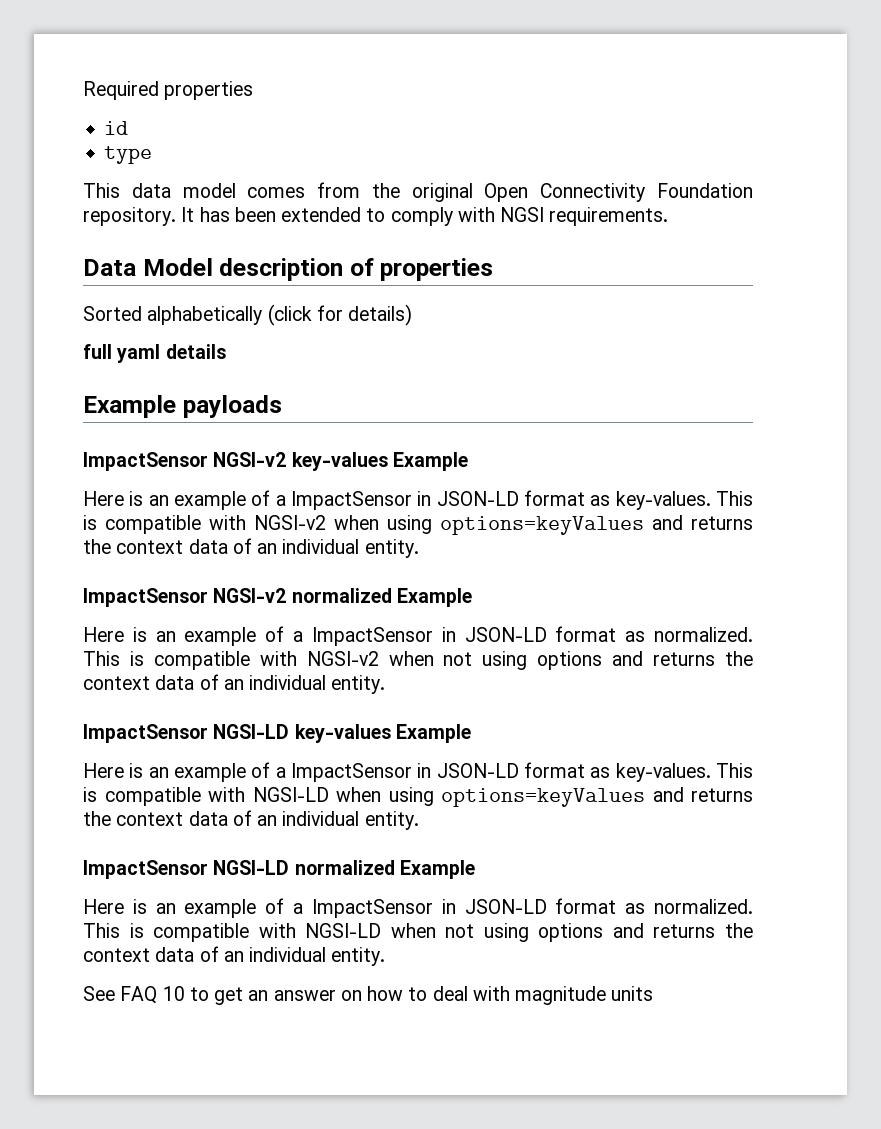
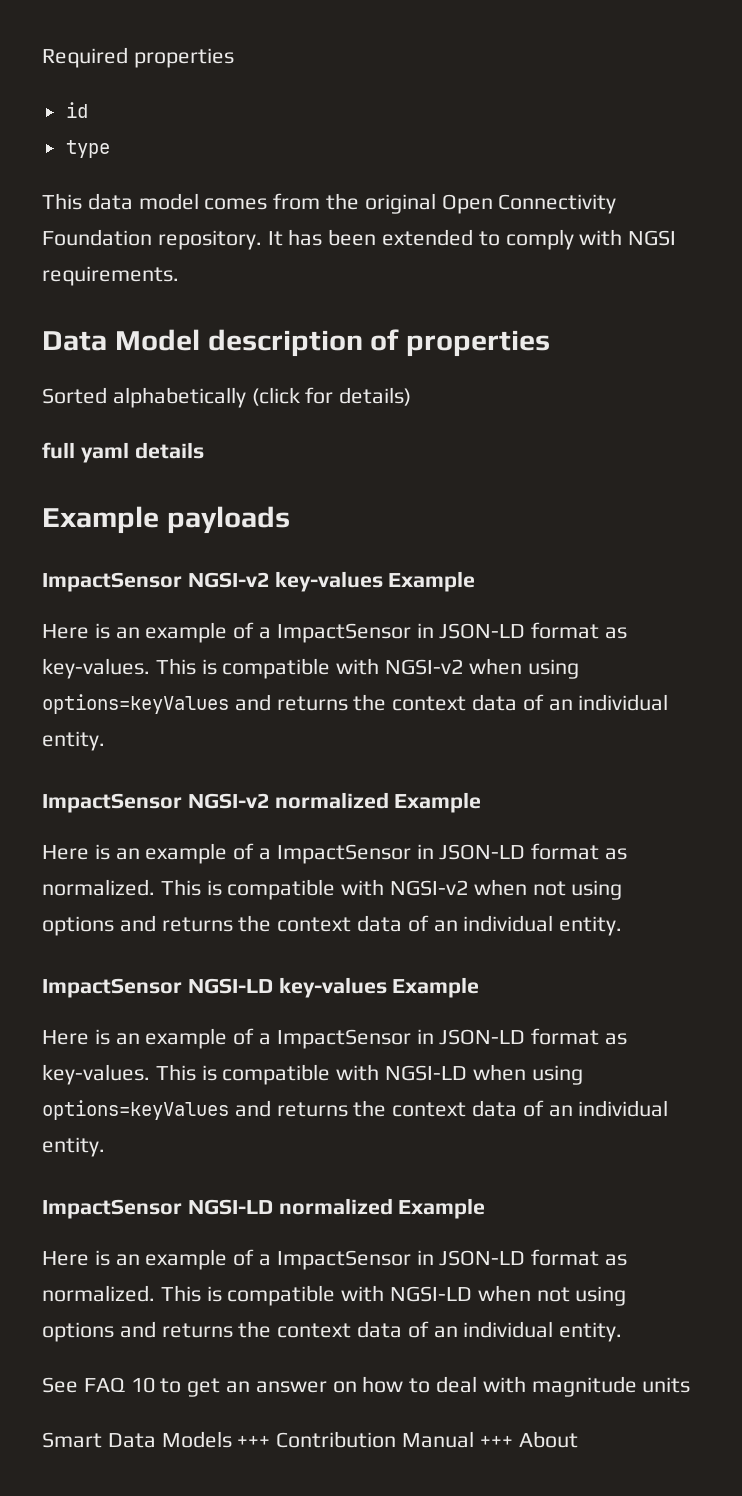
(654, 993) none -> [42,1431,578,1448] // Smart Data Models +++ Contribution Manual +++ About

